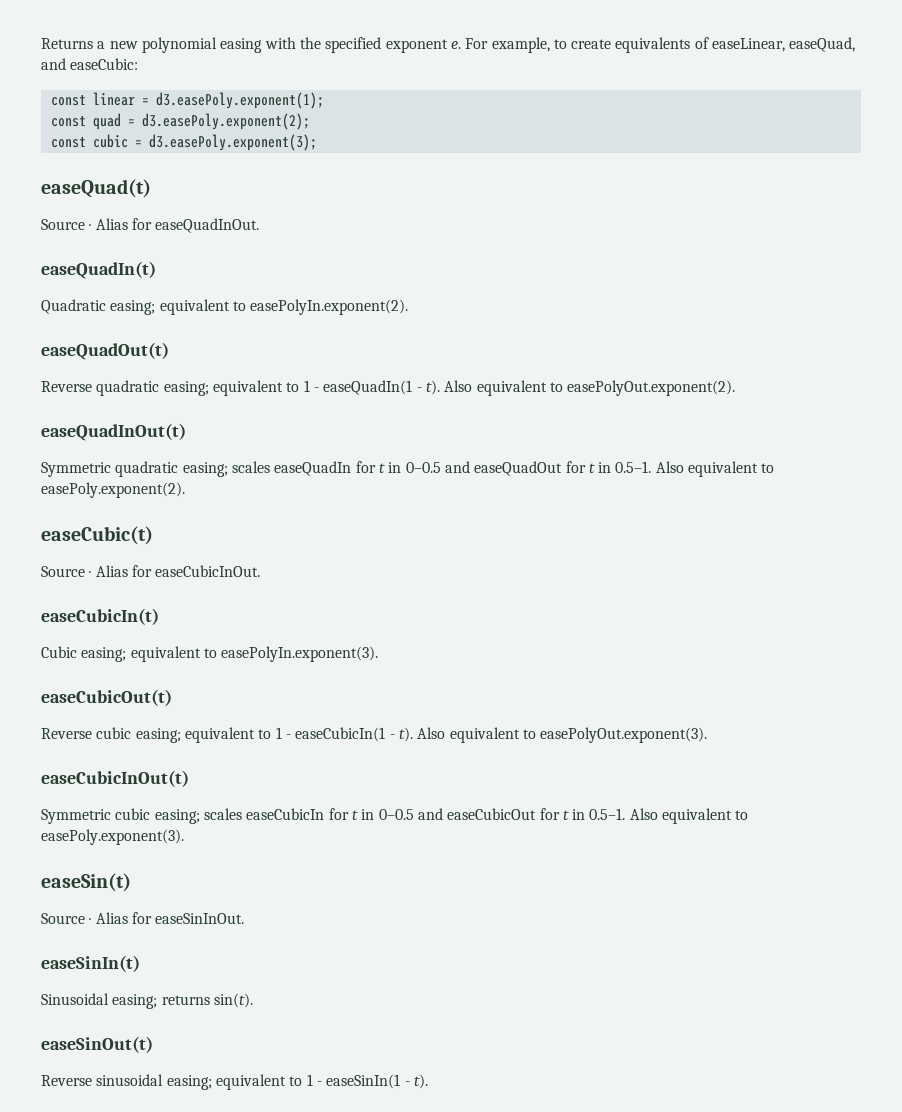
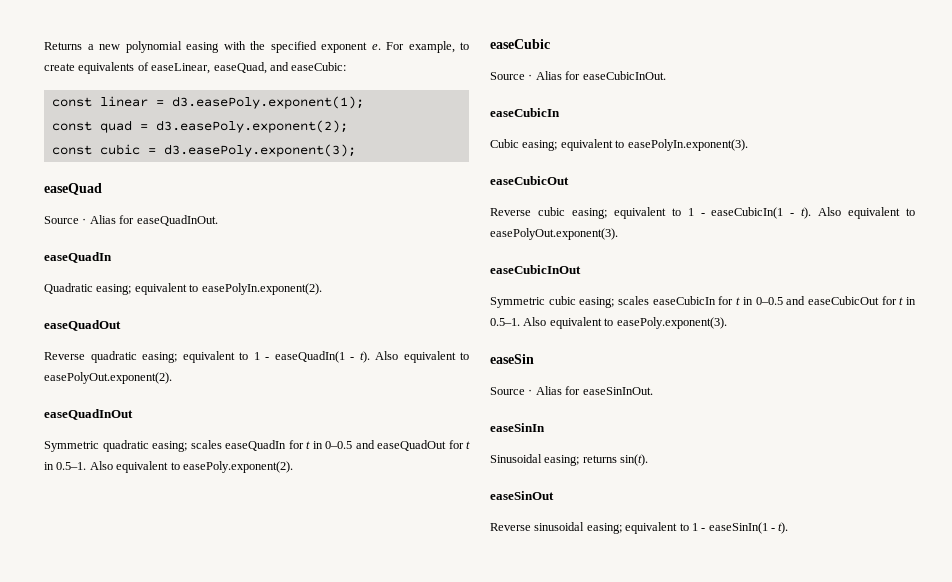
[41,179,151,198] easeQuad(t) -> [44,183,102,195] easeQuad
[41,261,156,279] easeQuadIn(t) -> [44,252,112,263] easeQuadIn
[41,342,169,360] easeQuadOut(t) -> [44,320,121,331] easeQuadOut
[41,423,186,441] easeQuadInOut(t) -> [44,409,133,420] easeQuadInOut
[41,526,153,545] easeCubic(t) -> [490,39,550,49] easeCubic
[41,608,159,625] easeCubicIn(t) -> [490,108,560,117] easeCubicIn
[41,689,172,706] easeCubicOut(t) -> [490,176,569,185] easeCubicOut
[41,770,189,787] easeCubicInOut(t) -> [490,265,581,274] easeCubicInOut
[41,873,131,892] easeSin(t) -> [490,354,534,364] easeSin
[41,955,140,972] easeSinIn(t) -> [490,423,545,432] easeSinIn
[41,1036,153,1053] easeSinOut(t) -> [490,491,554,500] easeSinOut

